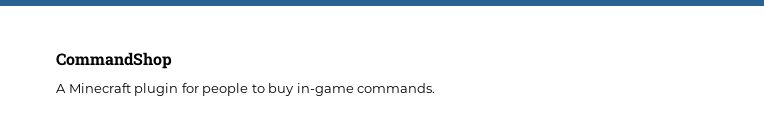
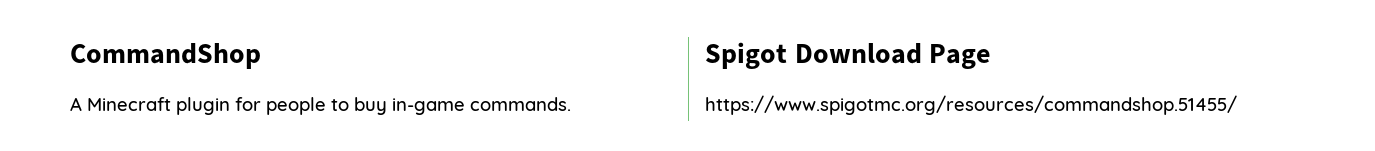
(436, 88) none -> [705,42,992,69] [705,95,1237,115] // Spigot Download Page // https://www.spigotmc.org/resources/commandshop.51455/

